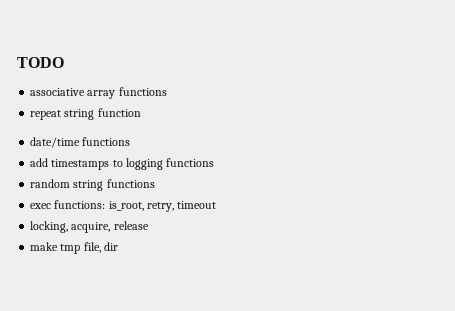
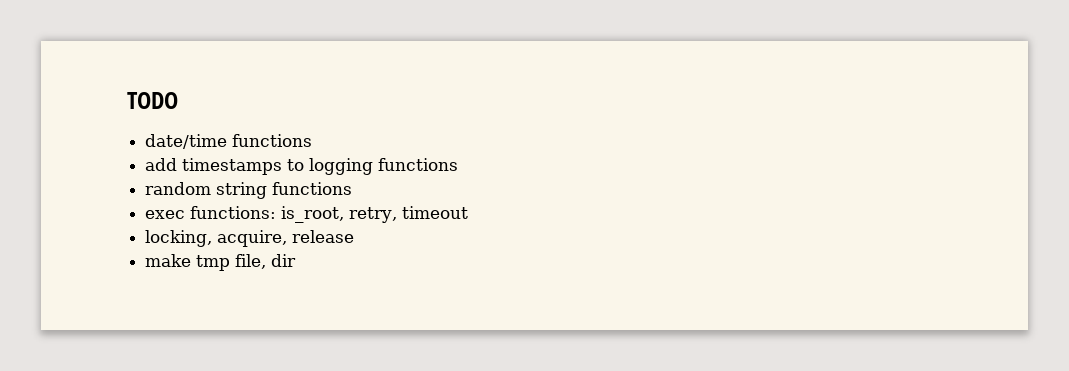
[30,87,167,99] [30,108,141,120] // associative array functions // repeat string function -> (178, 100) none

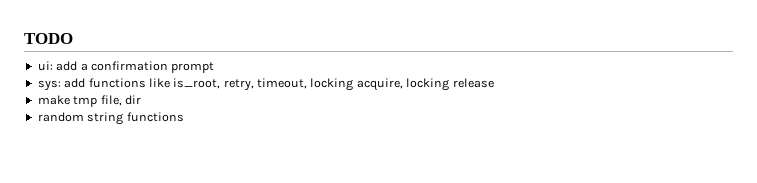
[145,134,313,149] [145,158,459,175] [145,182,353,199] [145,206,469,223] [145,230,288,247] date/time functions // add timestamps to logging functions // random string functions // exec functions: is_root, retry, timeout // locking, acquire, -> [37,61,215,73] [37,78,450,91] ui: add a confirmation prompt // sys: add functions like is_root, retry, timeout, locking acquire, locking
(297, 260) none -> [37,112,184,125] // random string functions

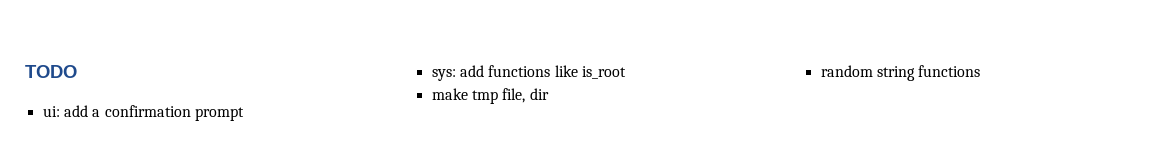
[173,78,494,91] is_root, retry, timeout, locking acquire, locking release -> [581,66,626,79] is_root

